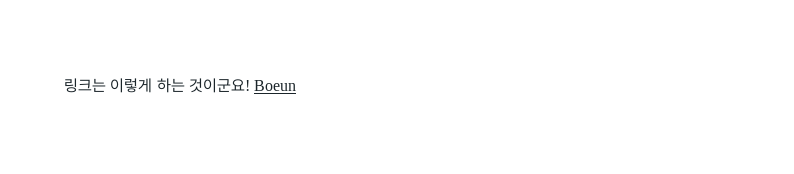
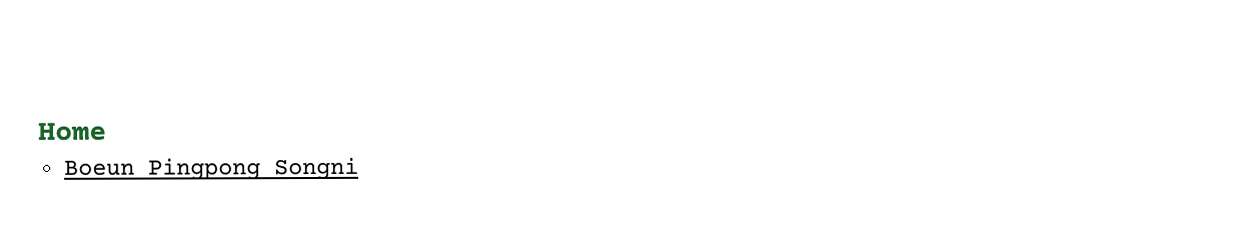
[64,78,297,93] 링크는 이렇게 하는 것이군요! Boeun -> [38,122,107,141] [64,157,360,180] Home // Boeun Pingpong Songni

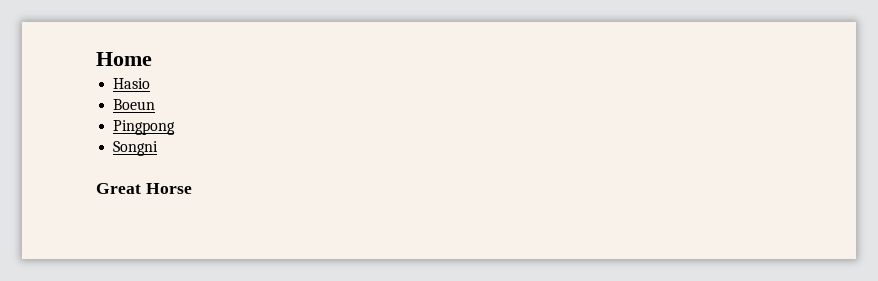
(107, 131) none -> [113,78,151,89] // Hasio
(136, 168) none -> (156, 104) //
(262, 169) none -> (176, 127) //
(360, 168) none -> [96,183,192,194] // Great Horse

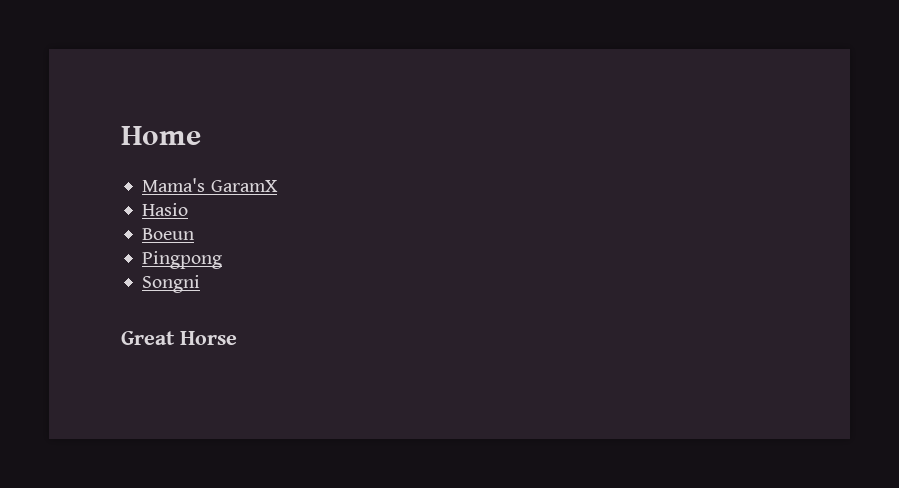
(152, 59) none -> [142,178,278,192] // Mama's GaramX

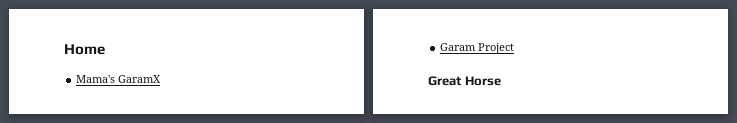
[142,203,189,216] [142,228,195,240] [142,251,223,269] [142,275,201,293] Hasio // Boeun // Pingpong // Songni -> [440,43,515,54] Garam Project

